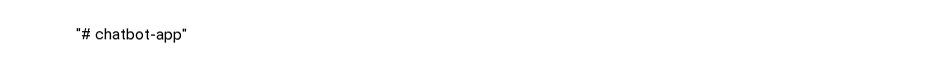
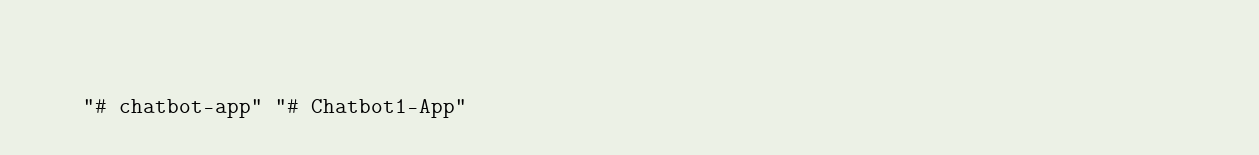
(189, 35) none -> [275,99,467,118] "# Chatbot1-App"

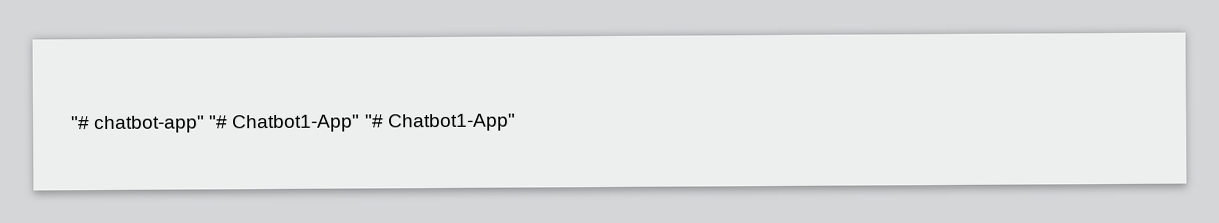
(467, 108) none -> [364,113,516,132] "# Chatbot1-App"

